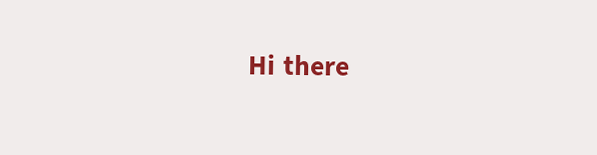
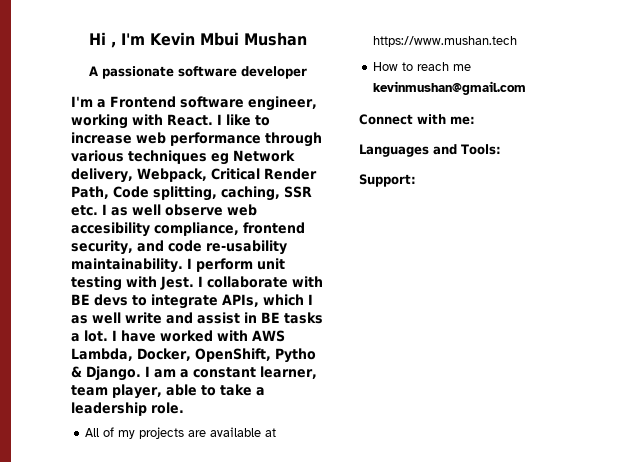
[282,54,350,76] there -> [111,32,307,48] [89,66,307,79] [71,96,317,111] [71,114,270,129] [71,132,322,147] [71,150,295,165] [71,168,317,183] [71,186,312,201] [71,204,257,216] [71,222,305,237] [71,240,287,255] [71,258,285,273] [71,276,323,291] [71,294,313,309] [71,312,323,324] [71,330,285,342] [71,348,316,363] [71,366,317,381] [71,384,265,399] [71,402,184,416] [85,427,277,439] [373,36,518,47] [373,62,472,71] [373,81,527,95] [359,114,475,125] [359,144,501,157] [359,174,416,187] , I'm Kevin Mbui Mushan // A passionate software developer // I'm a Frontend software engineer, working with React. I like to increase web performance through various techniques eg Network delivery, Webpack, Critical Render Path, Code splitting, caching, SSR etc. I as well observe web accesibility compliance, frontend security, and code re-usability maintainability. I perform unit testing with Jest. I collaborate with BE devs to integrate APIs, which I as well write and assist in BE tasks a lot. I have worked with AWS Lambda, Docker, OpenShift, Pytho & Django. I am a constant learner, team player, able to take a leadership role. // All of my projects are available at https://www.mushan.tech // How to reach me kevinmushan@gmail.com // Connect with me: // Languages and Tools: // Support:

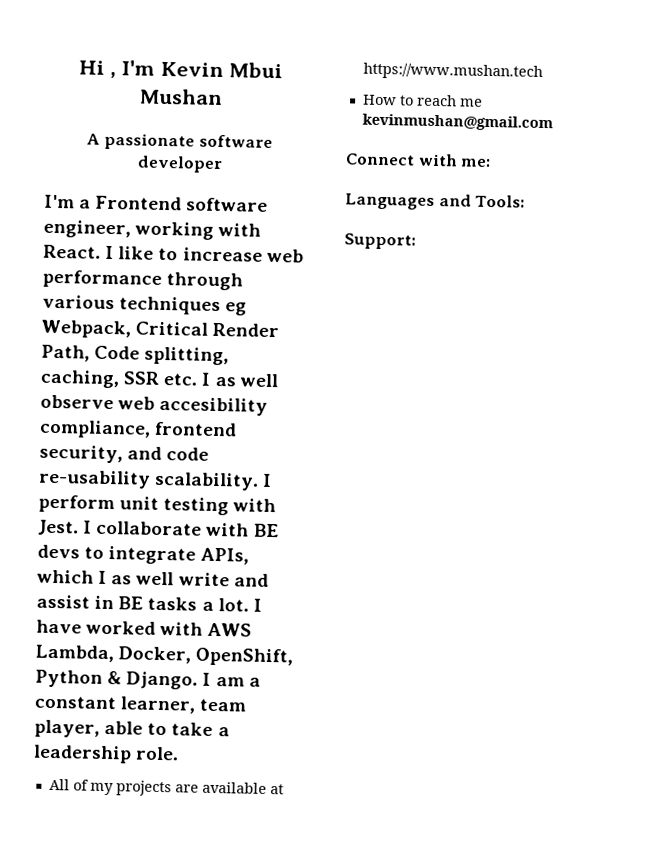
[233,150,295,162] [71,168,133,183] Network delivery, -> (248, 309) none
[71,258,183,273] maintainability. -> [154,471,260,491] scalability.
[274,348,316,363] Pytho -> [35,669,103,688] Python

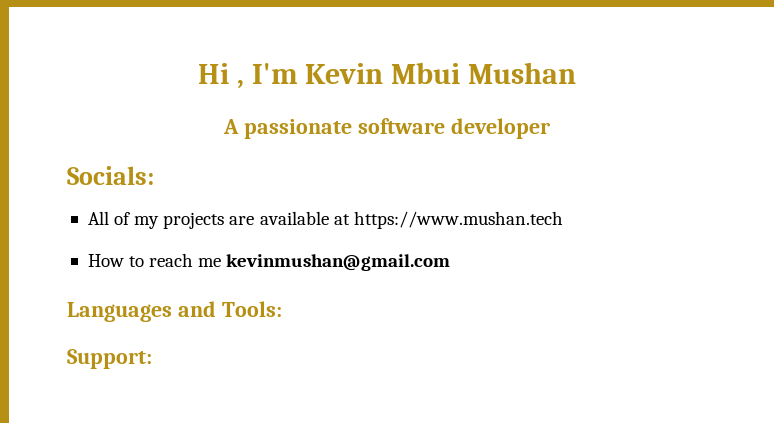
[44,194,269,212] [43,219,262,240] [43,244,304,263] [42,269,244,291] [42,294,248,316] [41,319,280,339] [41,344,230,366] [40,369,279,389] [40,394,269,416] [39,419,238,439] [39,444,210,464] [38,469,273,491] [38,494,277,516] [38,519,279,538] [37,544,250,565] [37,569,269,587] [36,594,262,612] [36,619,253,637] [35,644,294,667] [35,669,261,690] [34,695,248,714] [34,719,230,738] [33,744,180,764] I'm a Frontend software engineer, working with React. I like to increase web performance through various techniques eg Webpack, Critical Render Path, Code splitting, caching, SSR etc. I as well observe web accesibility compliance, frontend security, and code re-usability scalability. I perform unit testing with Jest. I collaborate with BE devs to integrate APIs, which I as well write and assist in BE tasks a lot. I have worked with AWS Lambda, Docker, OpenShift, Python & Django. I am a constant learner, team player, able to take a leadership role. -> [67,166,154,185] Socials:
[345,153,492,168] // Connect with me: -> (451, 262) none

